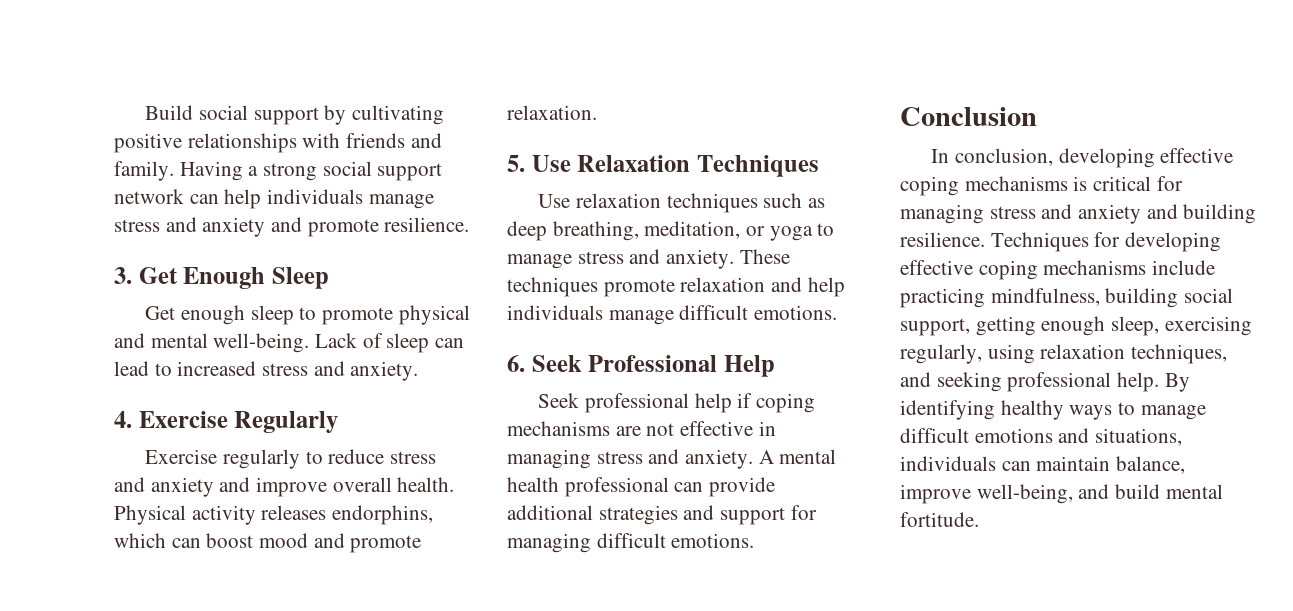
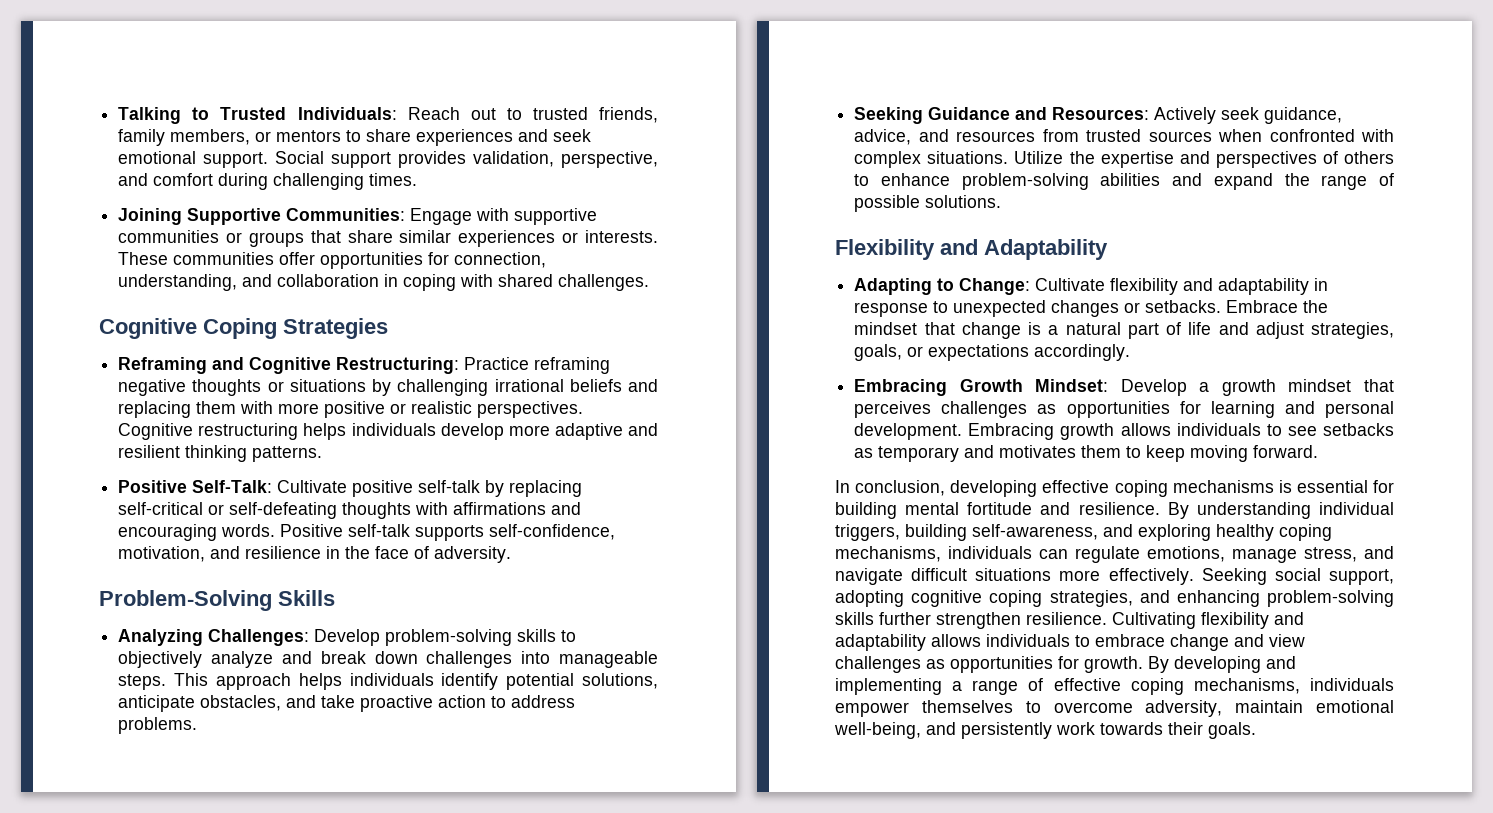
[145,105,444,125] [114,133,442,153] [114,161,443,181] [114,189,434,209] [114,217,470,237] [114,267,329,289] [145,305,470,325] [114,333,465,353] [114,361,419,381] [114,411,339,433] [145,449,436,469] [114,477,455,497] [114,505,434,525] [114,533,422,553] [507,105,597,120] [507,155,819,177] [538,193,825,213] [507,221,835,241] [507,249,790,269] [507,277,845,297] [507,305,838,325] [507,355,775,377] [538,393,815,413] [507,421,776,436] [507,449,837,469] [507,477,776,497] [507,505,817,525] [507,533,755,553] [900,107,1037,126] Build social support by cultivating positive relationships with friends and family. Having a strong social support network can help individuals manage stress and anxiety and promote resilience. // 3. Get Enough Sleep // Get enough sleep to promote physical and mental well-being. Lack of sleep can lead to increased stress and anxiety. // 4. Exercise Regularly // Exercise regularly to reduce stress and anxiety and improve overall health. Physical activity releases endorphins, which can boost mood and promote relaxation. // 5. Use Relaxation Techniques // Use relaxation techniques such as deep breathing, meditation, or yoga to manage stress and anxiety. These techniques promote relaxation and help individuals manage difficult emotions. // 6. Seek Professional Help // Seek professional help if coping mechanisms are not effective in managing stress and anxiety. A mental health professional can provide additional strategies and support for managing difficult emotions. // Conclusion -> [118,107,658,124] [118,129,592,146] [118,151,658,168] [118,173,418,190] [118,208,598,225] [118,230,658,247] [118,252,547,269] [118,274,650,291] [99,318,388,339] [118,357,611,374] [118,379,658,396] [118,401,584,418] [118,423,658,440] [118,445,323,462] [118,480,583,497] [118,502,582,519] [118,524,616,541] [118,546,512,563] [99,590,335,611] [118,629,577,646] [118,651,658,668] [118,673,658,690] [118,695,576,712] [118,717,198,734] [854,107,1343,124] [854,129,1394,145] [854,151,1394,168] [854,173,1394,190] [854,195,1002,212] [835,239,1108,260] [854,278,1329,295] [854,300,1329,317] [854,322,1394,339] [854,344,1131,361] [854,379,1394,396] [854,401,1394,418] [854,423,1394,440] [854,445,1319,462] Talking to Trusted Individuals: Reach out to trusted friends, family members, or mentors to share experiences and seek emotional support. Social support provides validation, perspective, and comfort during challenging times. // Joining Supportive Communities: Engage with supportive communities or groups that share similar experiences or interests. These communities offer opportunities for connection, understanding, and collaboration in coping with shared challenges. // Cognitive Coping Strategies // Reframing and Cognitive Restructuring: Practice reframing negative thoughts or situations by challenging irrational beliefs and replacing them with more positive or realistic perspectives. Cognitive restructuring helps individuals develop more adaptive and resilient thinking patterns. // Positive Self-Talk: Cultivate positive self-talk by replacing self-critical or self-defeating thoughts with affirmations and encouraging words. Positive self-talk supports self-confidence, motivation, and resilience in the face of adversity. // Problem-Solving Skills // Analyzing Challenges: Develop problem-solving skills to objectively analyze and break down challenges into manageable steps. This approach helps individuals identify potential solutions, anticipate obstacles, and take proactive action to address problems. // Seeking Guidance and Resources: Actively seek guidance, advice, and resources from trusted sources when confronted with complex situations. Utilize the expertise and perspectives of others to enhance problem-solving abilities and expand the range of possible solutions. // Flexibility and Adaptability // Adapting to Change: Cultivate flexibility and adaptability in response to unexpected changes or setbacks. Embrace the mindset that change is a natural part of life and adjust strategies, goals, or expectations accordingly. // Embracing Growth Mindset: Develop a growth mindset that perceives challenges as opportunities for learning and personal development. Embracing growth allows individuals to see setbacks as temporary and motivates them to keep moving forward.
[1093,176,1183,191] [900,204,1257,224] [900,232,1222,252] [900,260,1216,280] [900,288,1234,308] [900,316,1252,336] [900,344,1228,364] [900,372,1190,392] [900,400,1206,420] [900,428,1183,446] [900,456,1186,474] [900,484,1223,504] [900,512,979,527] critical for managing stress and anxiety and building resilience. Techniques for developing effective coping mechanisms include practicing mindfulness, building social support, getting enough sleep, exercising regularly, using relaxation techniques, and seeking professional help. By identifying healthy ways to manage difficult emotions and situations, individuals can maintain balance, improve well-being, and build mental fortitude. -> [1296,480,1394,493] [835,502,1394,519] [835,524,1332,541] [835,546,1394,563] [835,568,1394,585] [835,590,1394,607] [835,612,1304,629] [835,634,1305,651] [835,656,1296,673] [835,678,1394,695] [835,700,1394,717] [834,722,1256,739] essential for building mental fortitude and resilience. By understanding individual triggers, building self-awareness, and exploring healthy coping mechanisms, individuals can regulate emotions, manage stress, and navigate difficult situations more effectively. Seeking social support, adopting cognitive coping strategies, and enhancing problem-solving skills further strengthen resilience. Cultivating flexibility and adaptability allows individuals to embrace change and view challenges as opportunities for growth. By developing and implementing a range of effective coping mechanisms, individuals empower themselves to overcome adversity, maintain emotional well-being, and persistently work towards their goals.

